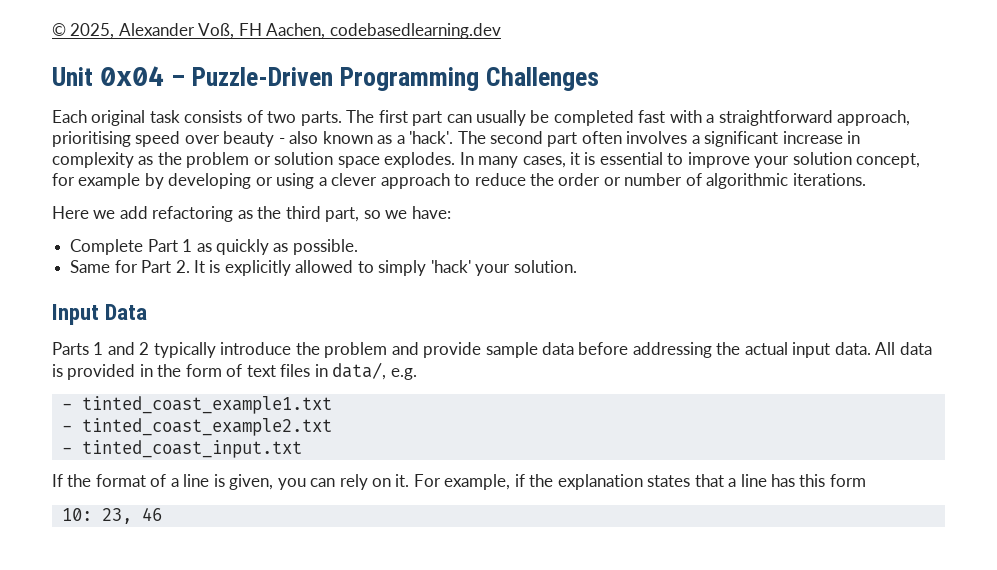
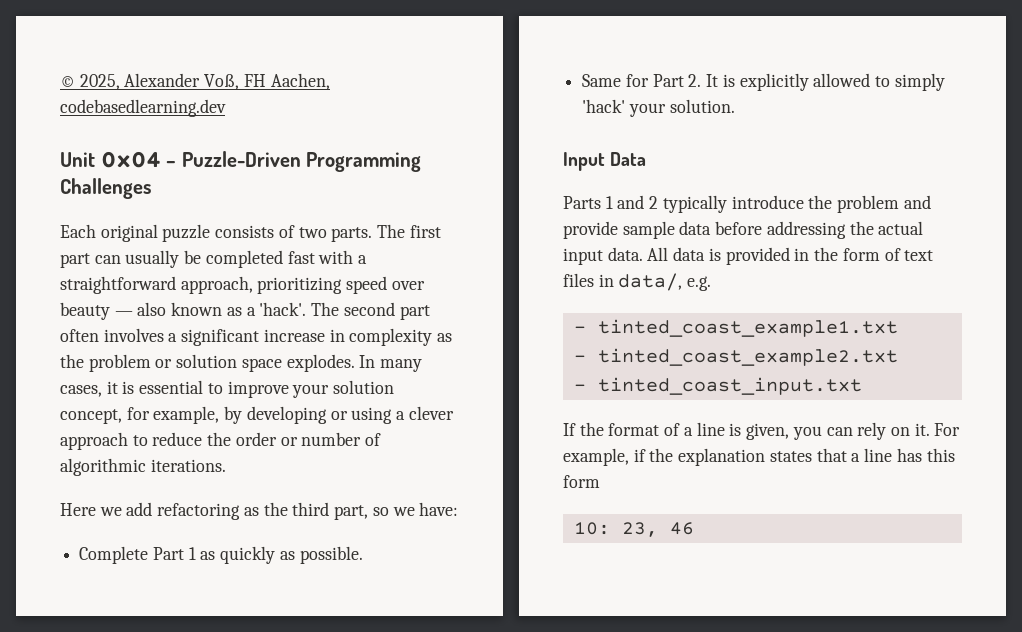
[149,110,180,123] task -> [162,224,211,242] puzzle
[52,131,131,147] prioritising -> [257,277,343,294] prioritizing
[278,138,285,144] - -> [114,311,133,316] —
[78,173,141,189] example -> [153,406,220,424] example,

